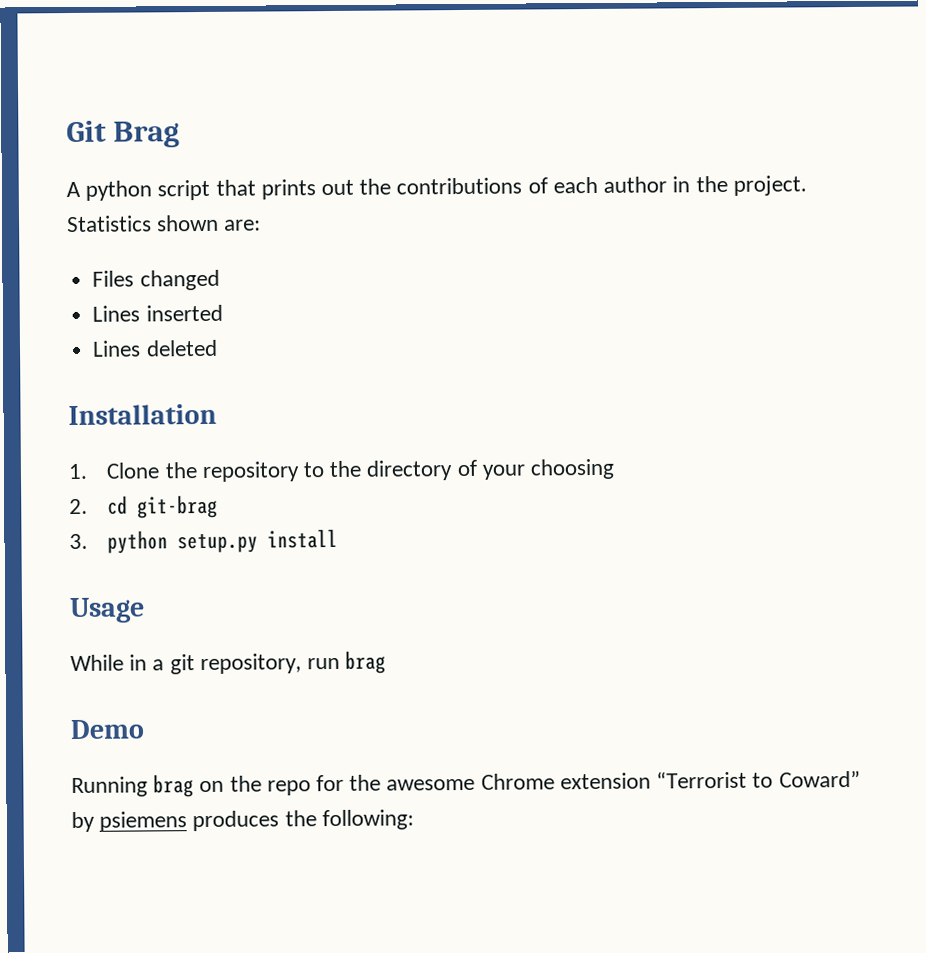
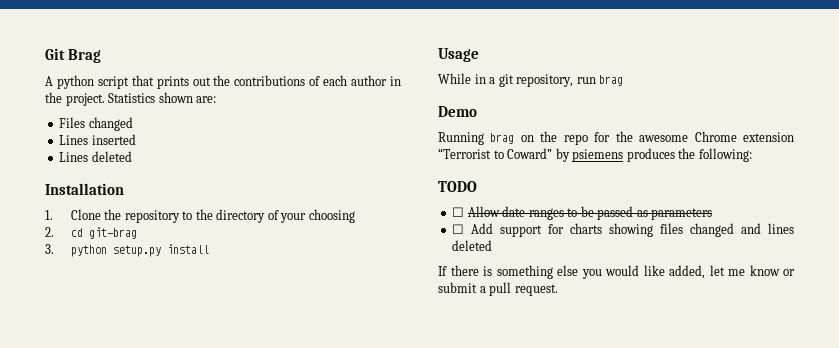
(414, 820) none -> [438,181,477,192] [452,206,713,220] [452,223,795,237] [452,240,493,251] [438,265,795,279] [438,282,558,296] // TODO // ☐ Allow date ranges to be passed as parameters // ☐ Add support for charts showing files changed and lines deleted // If there is something else you would like added, let me know or submit a pull request.

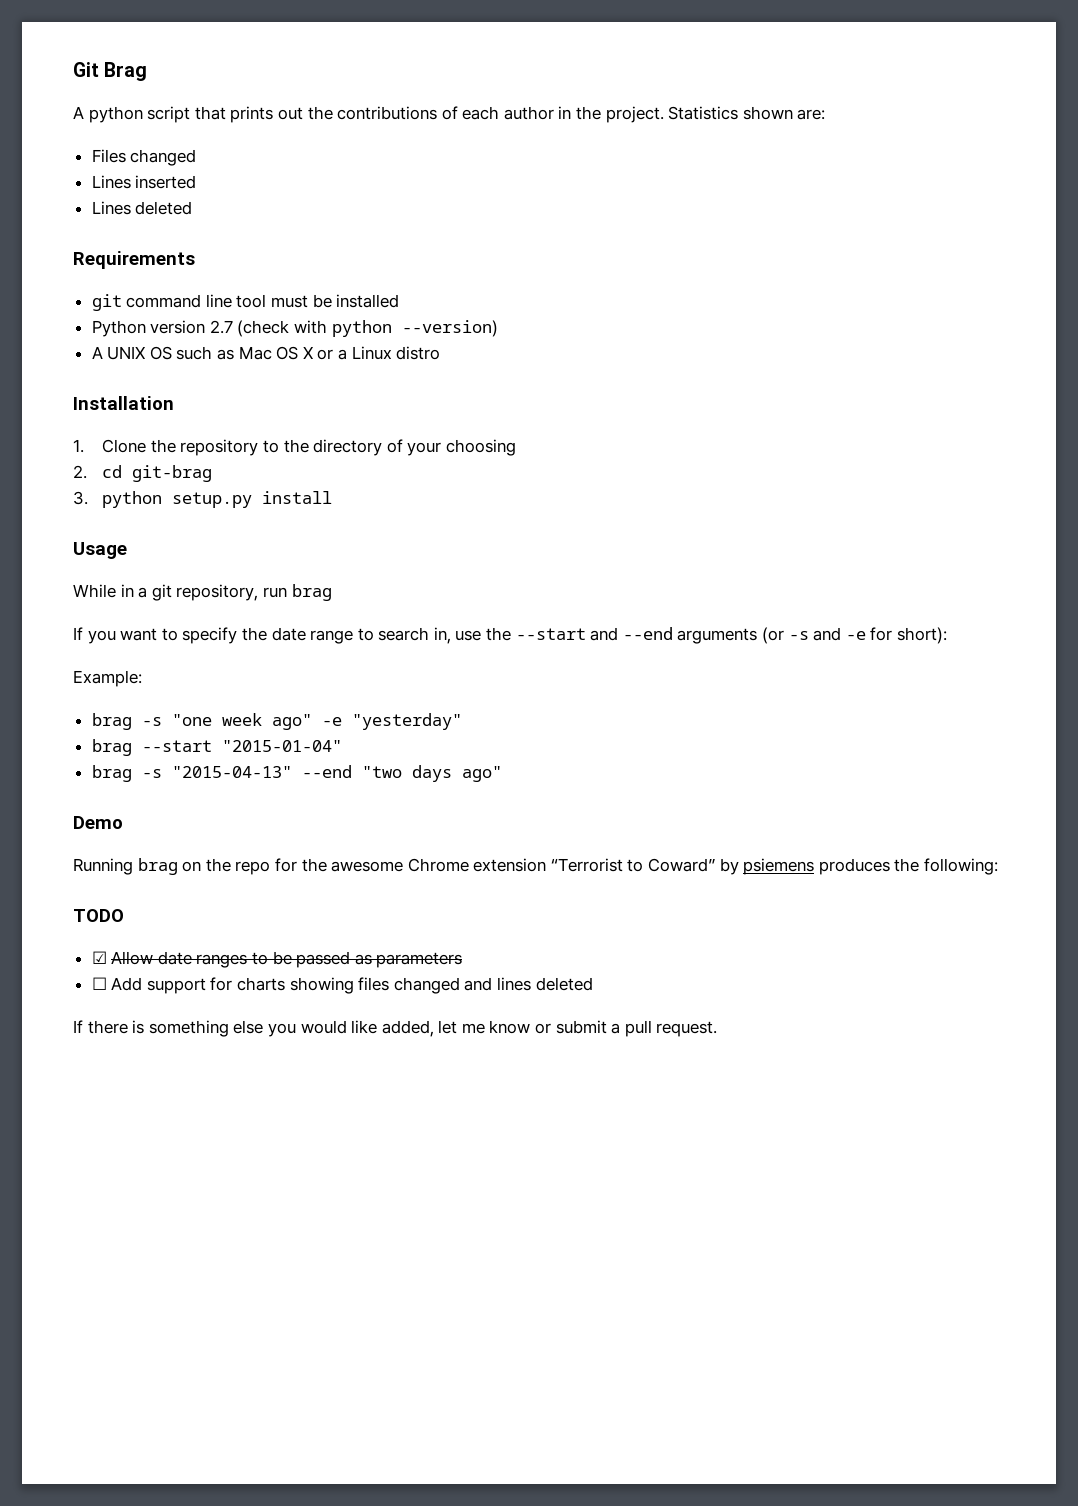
(132, 156) none -> [73,251,195,269] [91,294,400,311] [91,320,498,337] [91,346,441,360] // Requirements // git command line tool must be installed // Python version 2.7 (check with python --version) // A UNIX OS such as Mac OS X or a Linux distro
(624, 80) none -> [73,627,947,644] [73,670,142,687] [91,713,462,730] [91,739,342,756] [91,765,502,782] // If you want to specify the date range to search in, use the --start and --end arguments (or -s and -e for short): // Example: // brag -s "one week ago" -e "yesterday" // brag --start "2015-01-04" // brag -s "2015-04-13" --end "two days ago"
[452,207,465,217] ☐ -> [91,951,107,964] ☑

